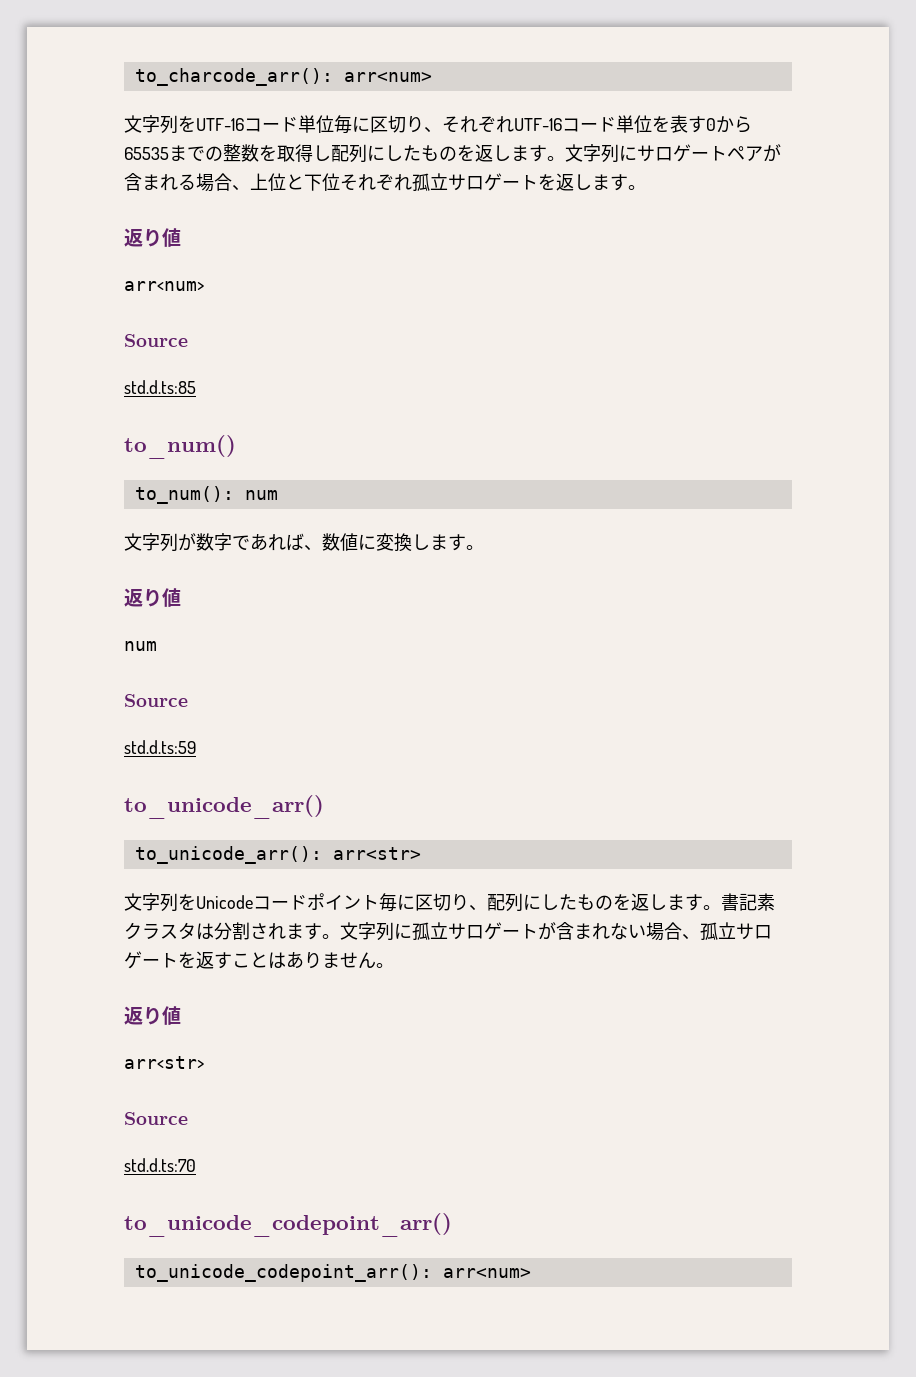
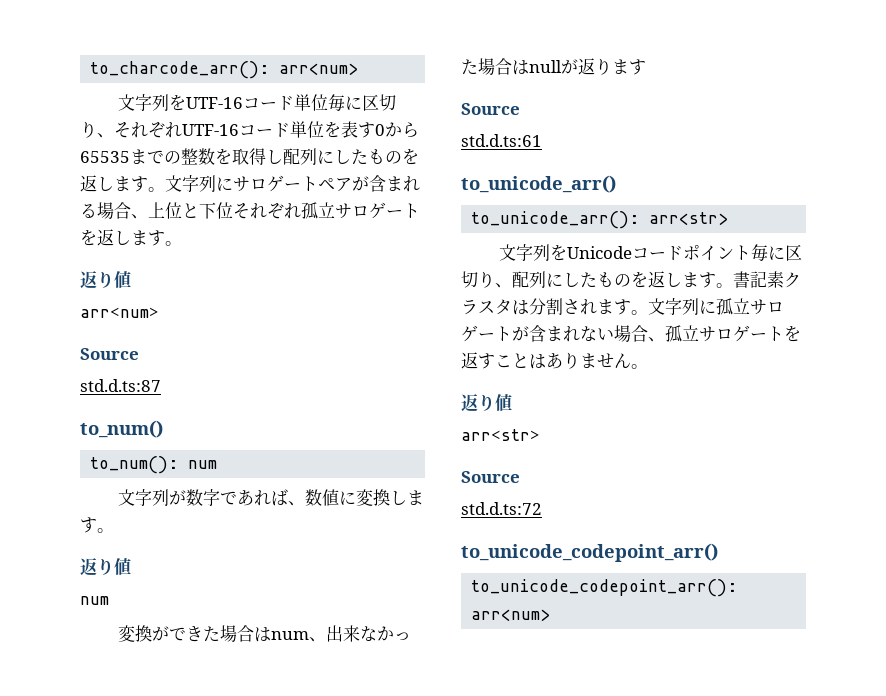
[124,380,196,394] std.d.ts:85 -> [80,379,161,392] std.d.ts:87
[124,694,188,707] [124,740,196,754] // Source // std.d.ts:59 -> [118,625,412,642] [461,58,646,75] [461,103,520,115] [461,134,542,147] // 変換ができた場合はnum、出来なかった場合はnullが返ります // Source // std.d.ts:61
[124,1158,196,1172] std.d.ts:70 -> [461,502,542,515] std.d.ts:72

